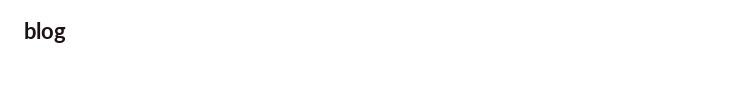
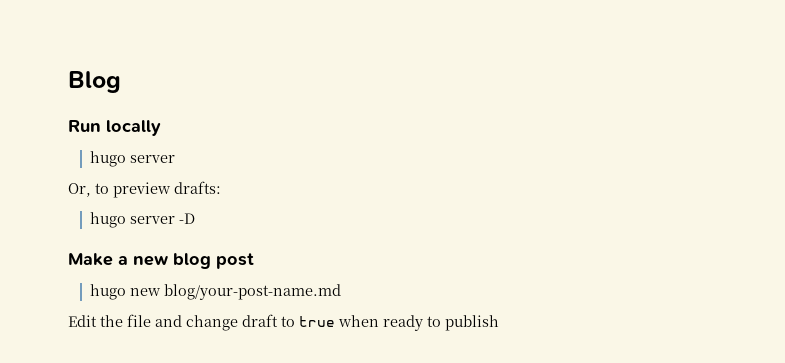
[24,22,66,43] blog -> [68,71,121,93] [68,120,161,136] [90,151,176,167] [68,181,221,198] [90,212,196,228] [68,253,254,269] [90,284,342,300] [68,314,499,331] Blog // Run locally // hugo server // Or, to preview drafts: // hugo server -D // Make a new blog post // hugo new blog/your-post-name.md // Edit the file and change draft to true when ready to publish

